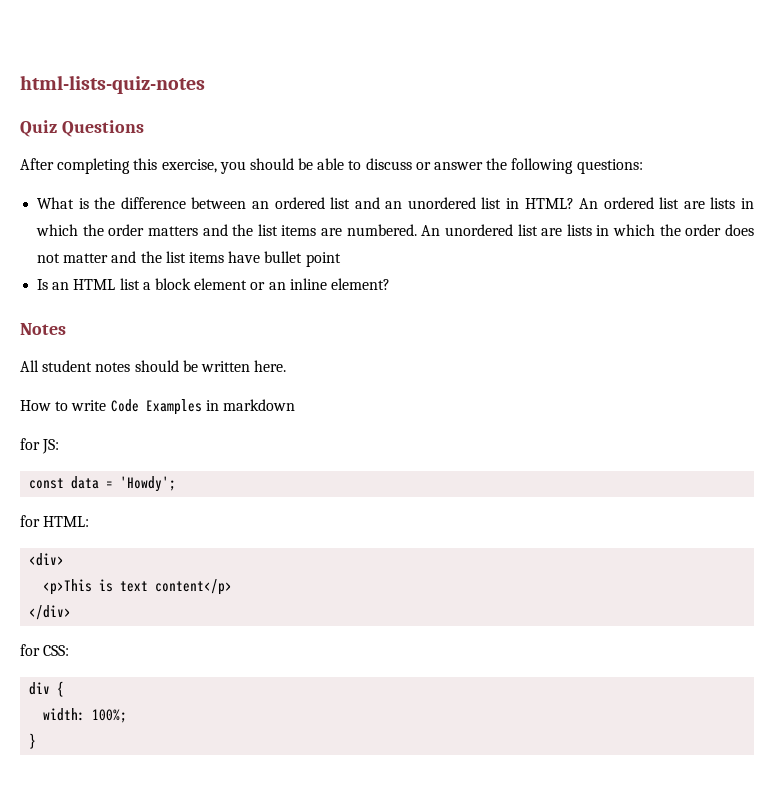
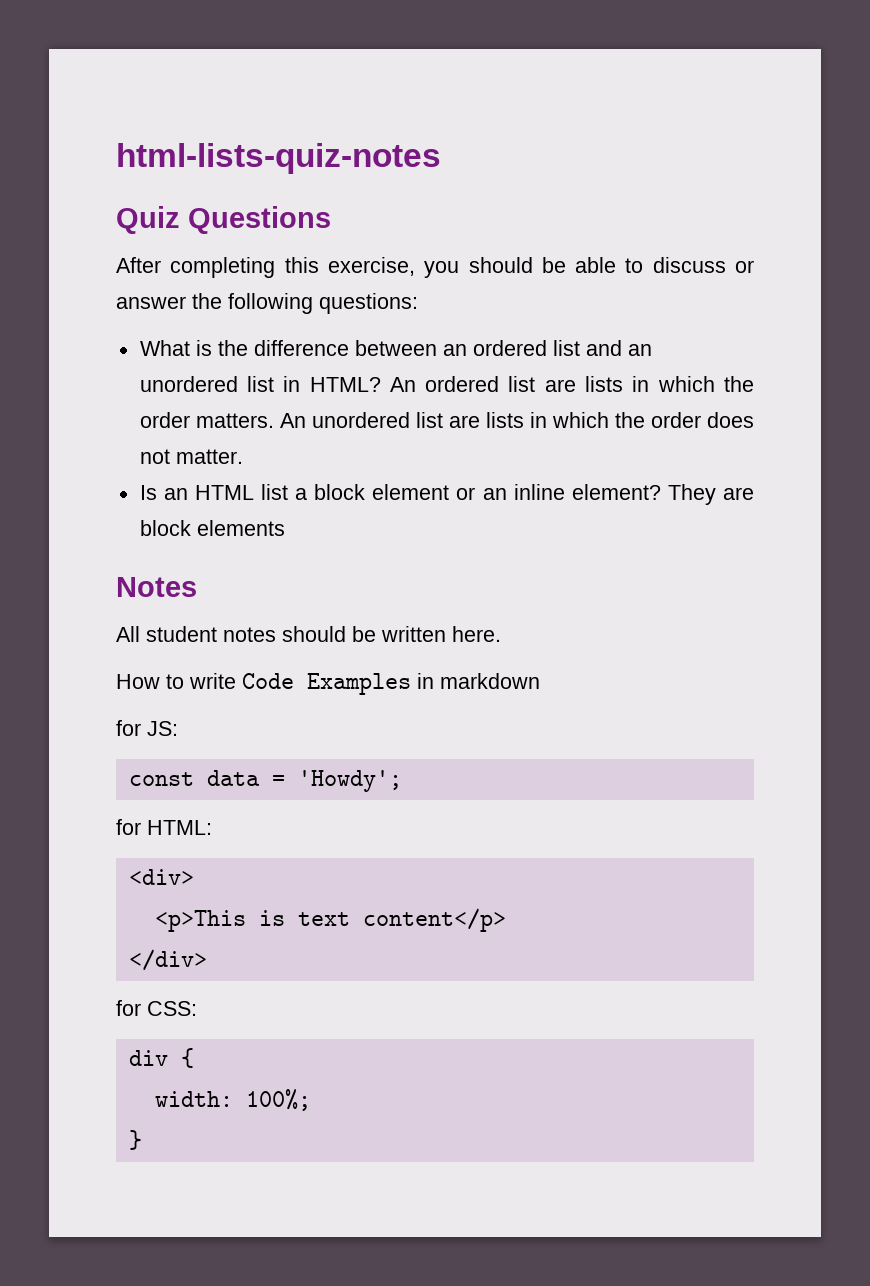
[147,224,417,236] matters and the list items are numbered. -> [195,413,274,428] matters.
[63,251,341,267] matter and the list items have bullet point -> [175,449,243,464] matter.
(390, 284) none -> [667,484,754,505] [139,520,285,536] They are block elements

